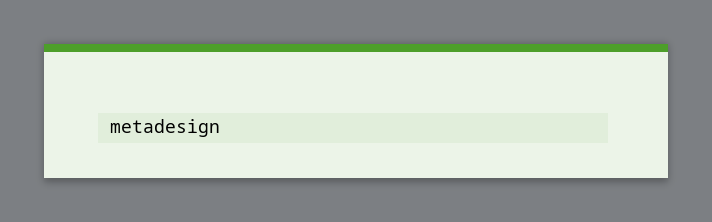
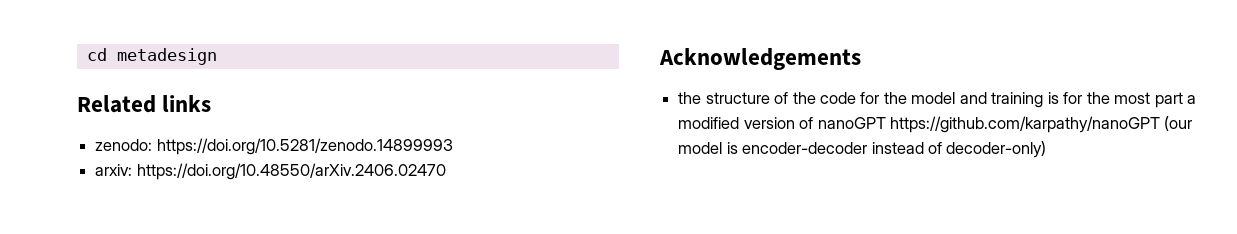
(110, 128) none -> [86,48,107,61] cd
(220, 128) none -> [77,95,212,113] [95,138,453,155] [95,163,446,180] [659,48,861,70] [678,92,1196,108] [678,116,1193,133] [678,141,1047,158] // Related links // zenodo: https://doi.org/10.5281/zenodo.14899993 // arxiv: https://doi.org/10.48550/arXiv.2406.02470 // Acknowledgements // the structure of the code for the model and training is for the most part a modified version of nanoGPT https://github.com/karpathy/nanoGPT (our model is encoder-decoder instead of decoder-only)

